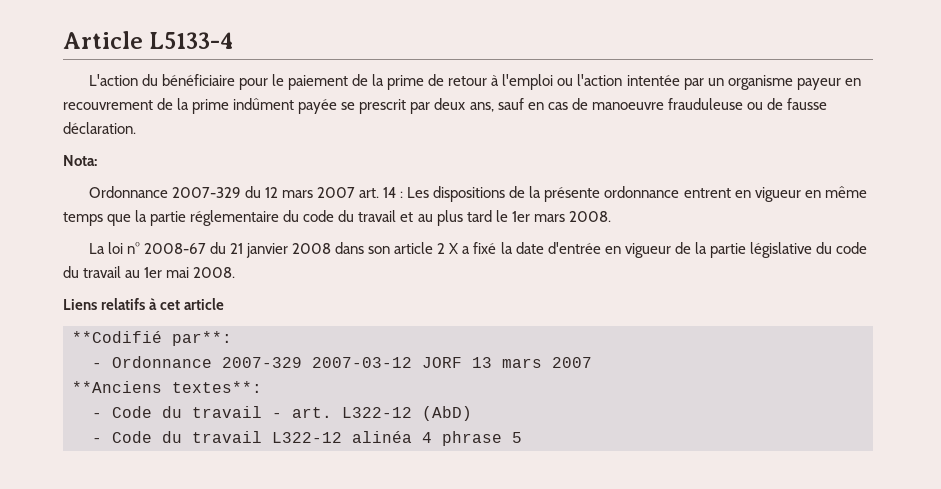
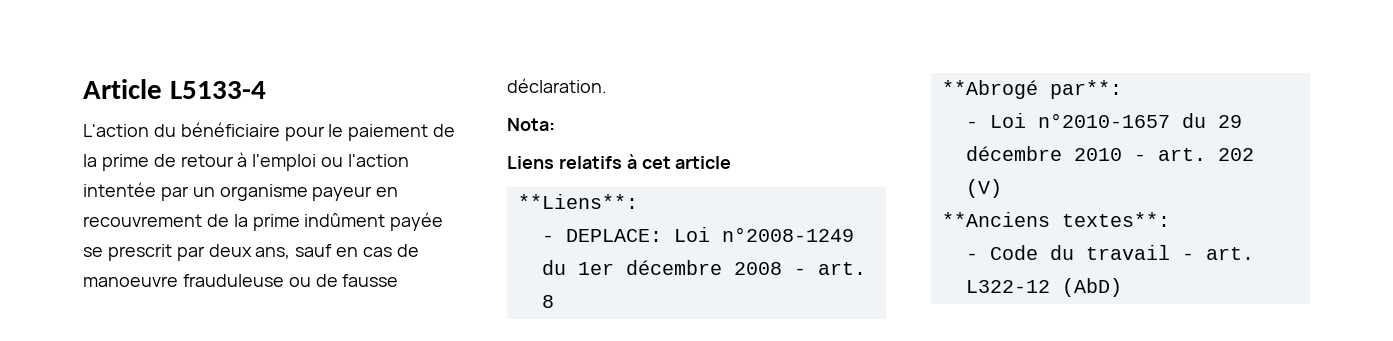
[88,186,867,202] [63,210,611,226] [88,242,868,258] [63,266,236,278] // Ordonnance 2007-329 du 12 mars 2007 art. 14 : Les dispositions de la présente ordonnance entrent en vigueur en même temps que la partie réglementaire du code du travail et au plus tard le 1er mars 2008. // La loi n° 2008-67 du 21 janvier 2008 dans son article 2 X a fixé la date d'entrée en vigueur de la partie législative du code du travail au 1er mai 2008. -> (555, 124) none
[72,331,232,346] [92,356,592,368] **Codifié par**: // - Ordonnance 2007-329 2007-03-12 JORF 13 mars 2007 -> [517,194,638,209] [541,227,854,242] [541,260,866,275] [541,295,554,308] [941,80,1122,99] [965,113,1242,128] [965,146,1254,161] [965,179,1002,198] **Liens**: // - DEPLACE: Loi n°2008-1249 du 1er décembre 2008 - art. 8 // **Abrogé par**: // - Loi n°2010-1657 du 29 décembre 2010 - art. 202 (V)
[92,431,522,446] // - Code du travail L322-12 alinéa 4 phrase 5 -> (1122, 287) none

